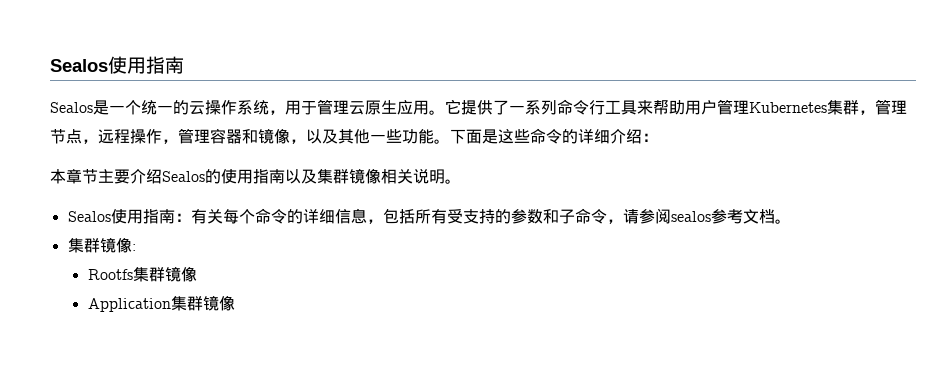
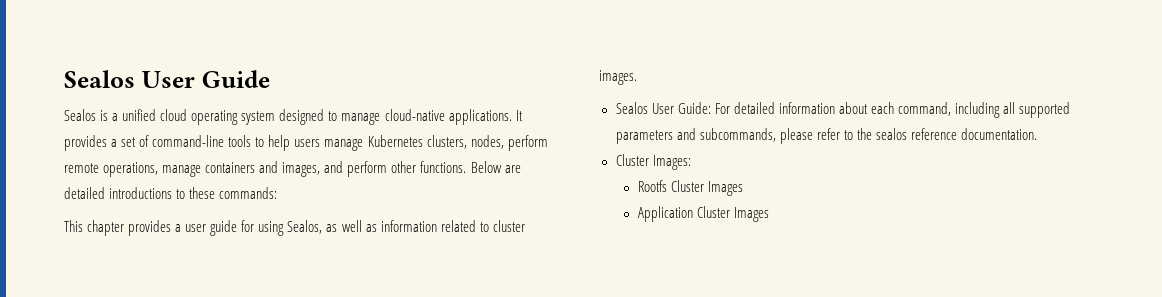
[50,56,184,74] [50,99,907,115] [50,128,658,144] [50,168,461,184] [67,208,791,224] [67,237,136,253] Sealos使用指南 // Sealos是一个统一的云操作系统，用于管理云原生应用。它提供了一系列命令行工具来帮助用户管理Kubernetes集群，管理节点，远程操作，管理容器和镜像，以及其他一些功能。下面是这些命令的详细介绍： // 本章节主要介绍Sealos的使用指南以及集群镜像相关说明。 // Sealos使用指南：有关每个命令的详细信息，包括所有受支持的参数和子命令，请参阅sealos参考文档。 // 集群镜像: -> [64,70,270,88] [64,109,523,125] [64,135,548,151] [64,161,521,177] [64,187,278,199] [64,220,525,236] [599,70,637,85] [615,102,1071,118] [615,128,1037,144] [615,154,691,170] Sealos User Guide // Sealos is a unified cloud operating system designed to manage cloud-native applications. It provides a set of command-line tools to help users manage Kubernetes clusters, nodes, perform remote operations, manage containers and images, and perform other functions. Below are detailed introductions to these commands: // This chapter provides a user guide for using Sealos, as well as information related to cluster images. // Sealos User Guide: For detailed information about each command, including all supported parameters and subcommands, please refer to the sealos reference documentation. // Cluster Images:
[132,266,197,282] 集群镜像 -> [670,180,743,196] Cluster Images
[170,295,235,311] 集群镜像 -> [696,206,769,222] Cluster Images

